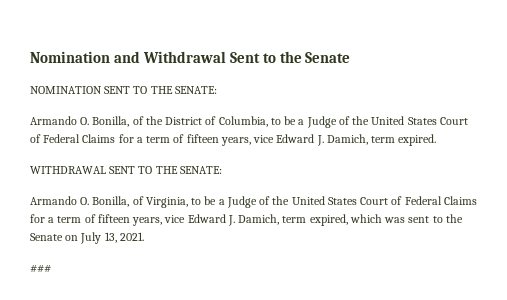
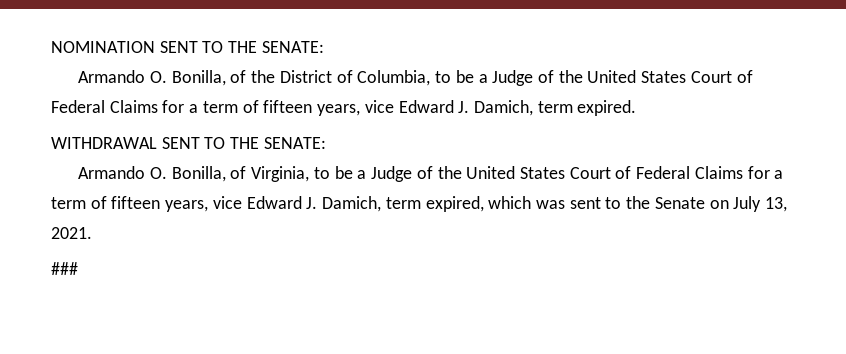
[30,51,351,63] Nomination and Withdrawal Sent to the Senate // -> (51, 47) none

